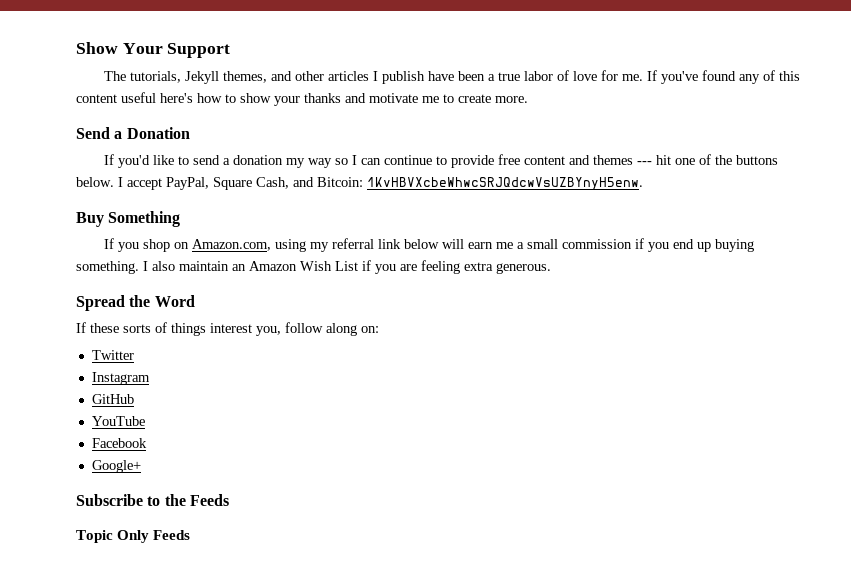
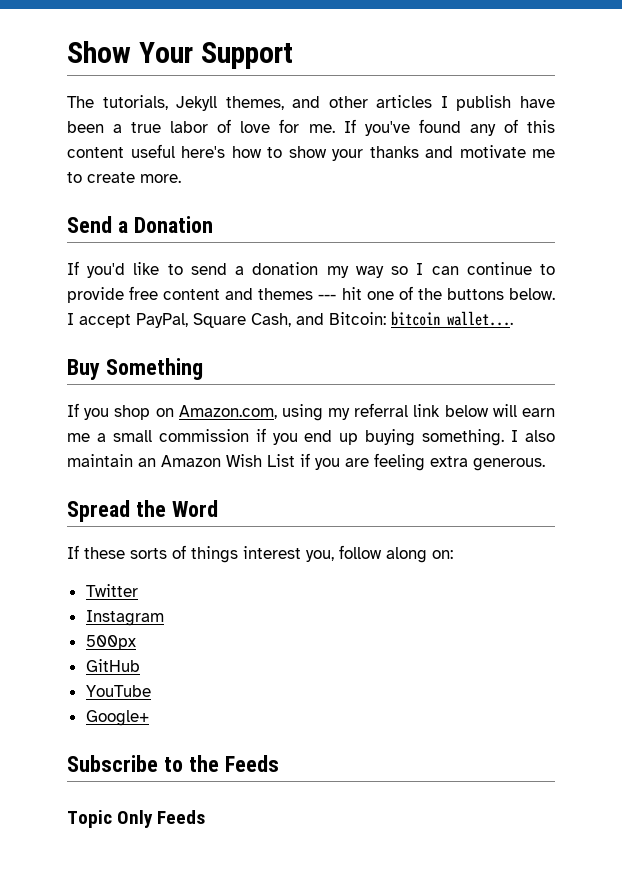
[367,177,643,190] 1KvHBVXcbeWhwcSRJQdcwVsUZBYnyH5enw. -> [391,311,513,326] bitcoin wallet....
(150, 378) none -> [85,635,136,650] // 500px
[91,438,147,448] // Facebook -> (151, 691) none

